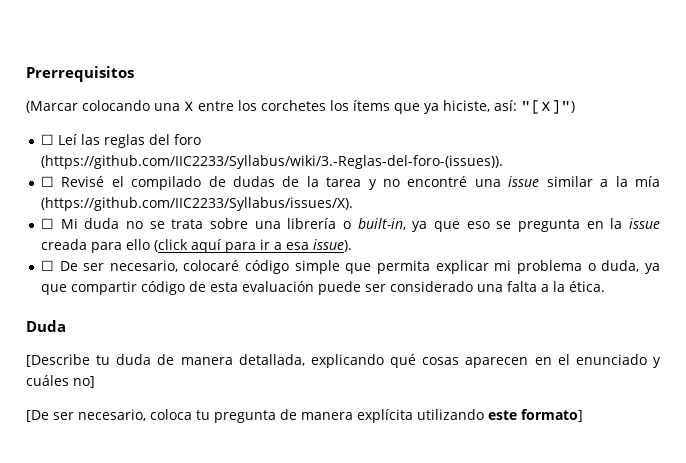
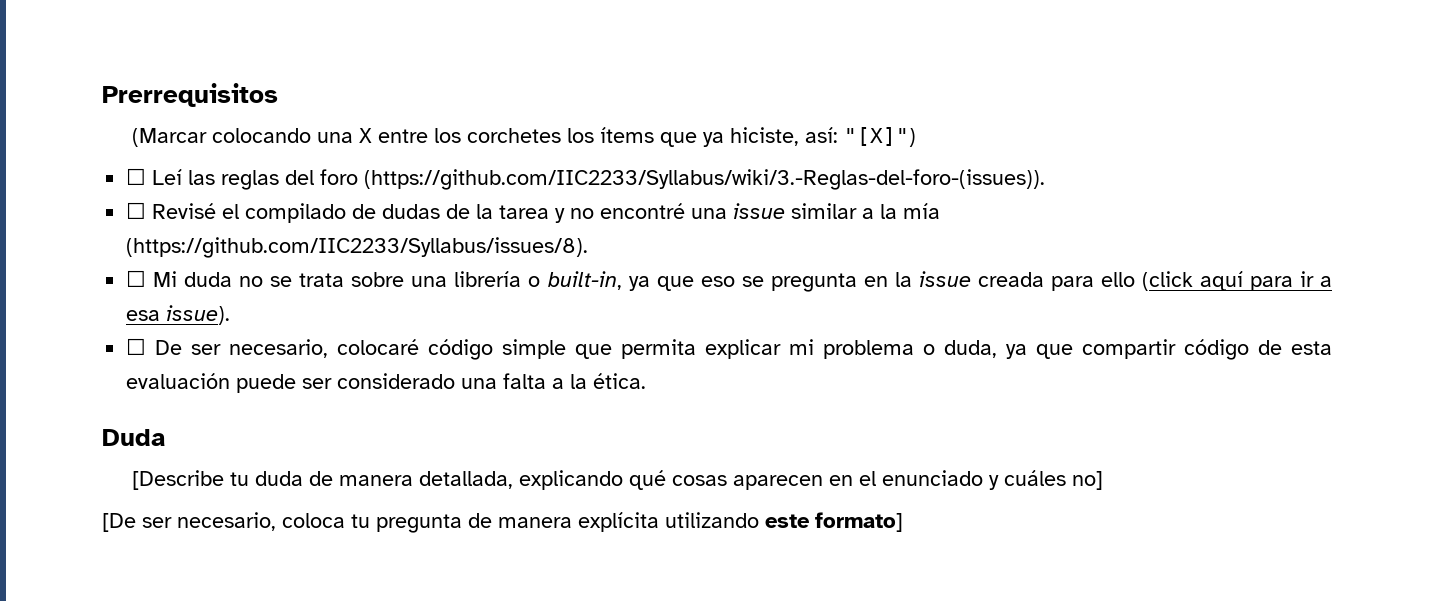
[40,197,353,211] (https://github.com/IIC2233/Syllabus/issues/X). -> [126,237,589,258] (https://github.com/IIC2233/Syllabus/issues/8).

